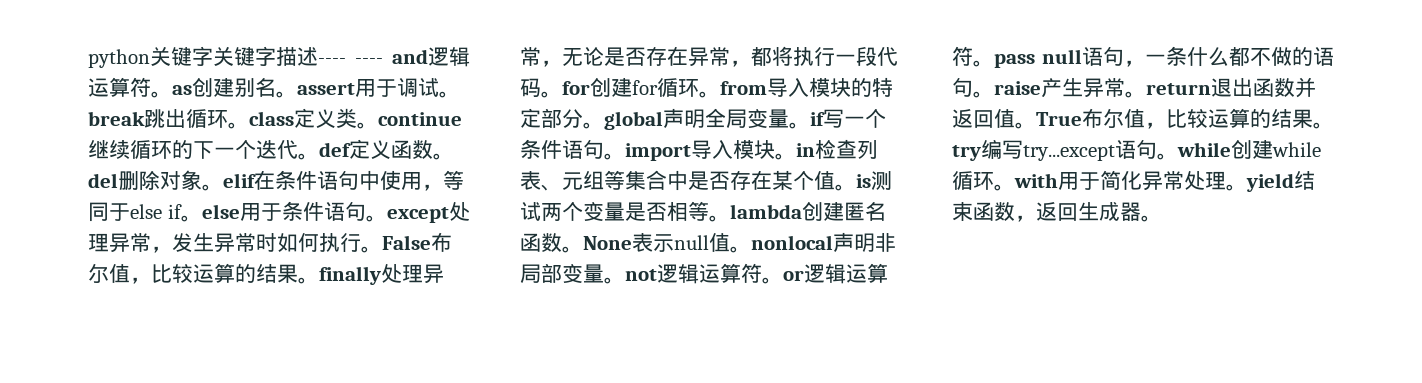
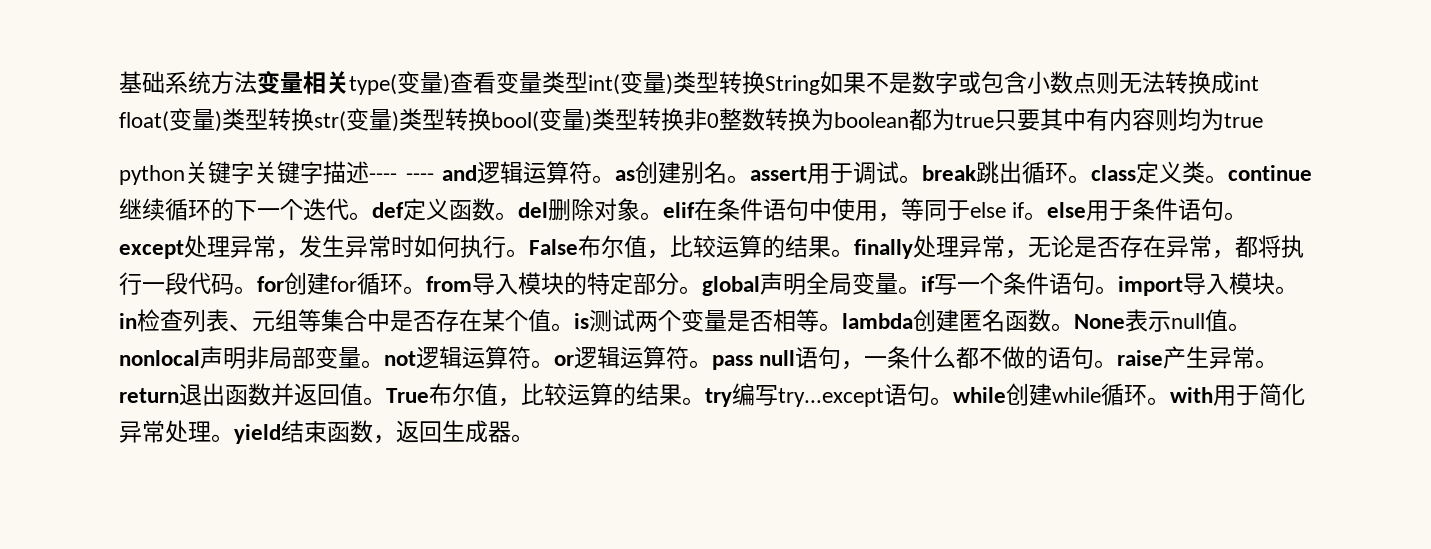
(88, 58) none -> [119,70,1259,95] [119,108,1263,132] 基础系统方法变量相关type(变量)查看变量类型int(变量)类型转换String如果不是数字或包含小数点则无法转换成int float(变量)类型转换str(变量)类型转换bool(变量)类型转换非0整数转换为boolean都为true只要其中有内容则均为true //

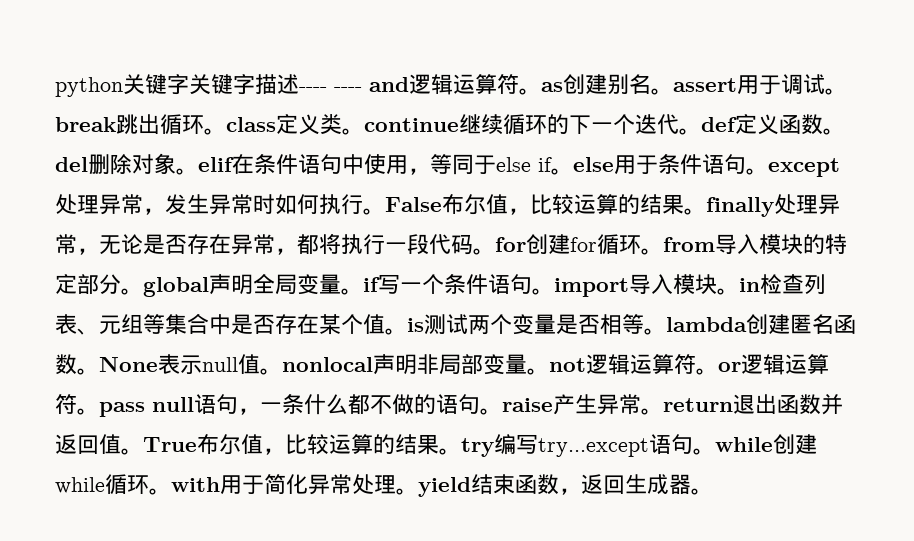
[119,70,1259,95] [119,108,1263,132] 基础系统方法变量相关type(变量)查看变量类型int(变量)类型转换String如果不是数字或包含小数点则无法转换成int float(变量)类型转换str(变量)类型转换bool(变量)类型转换非0整数转换为boolean都为true只要其中有内容则均为true // -> (55, 87) none

